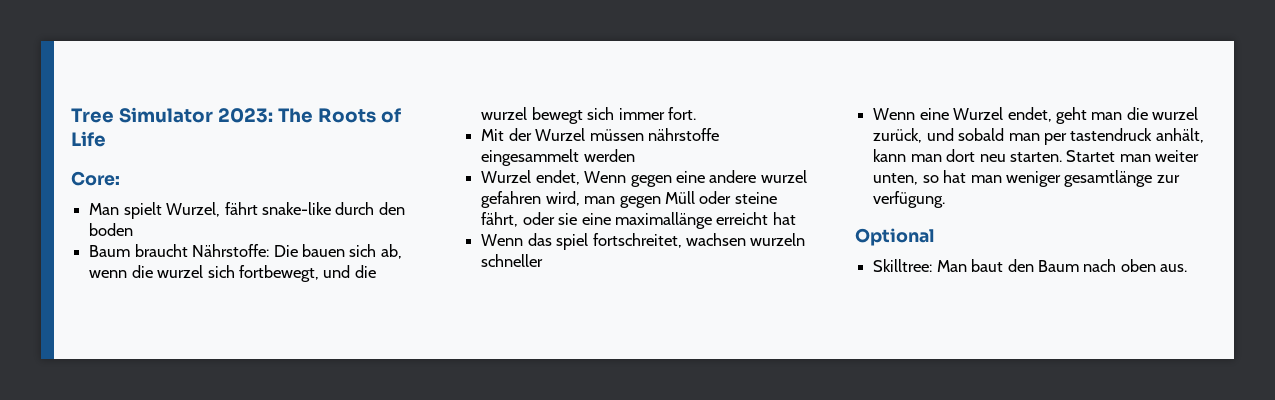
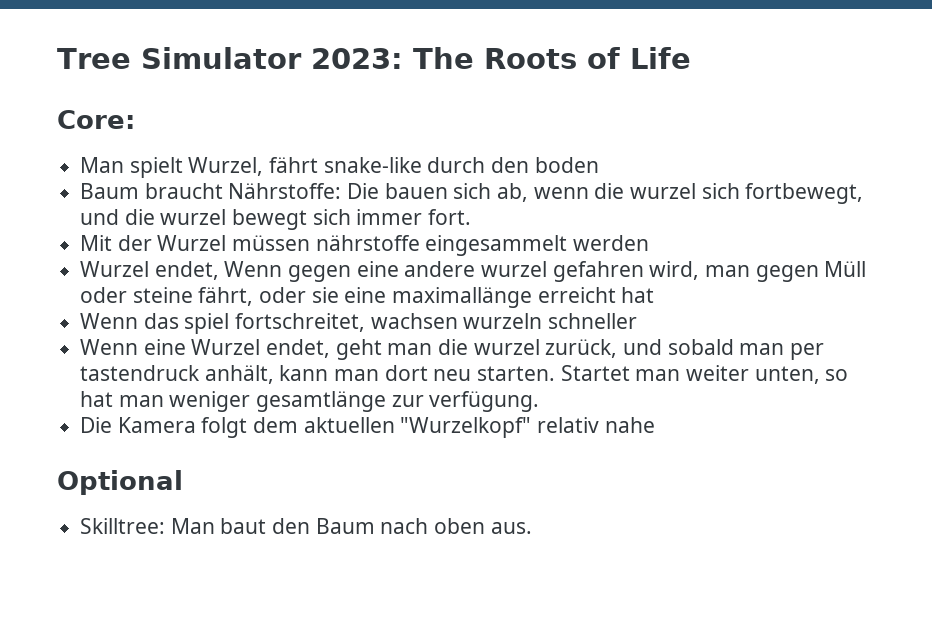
(946, 199) none -> [80,417,655,438] // Die Kamera folgt dem aktuellen "Wurzelkopf" relativ nahe

